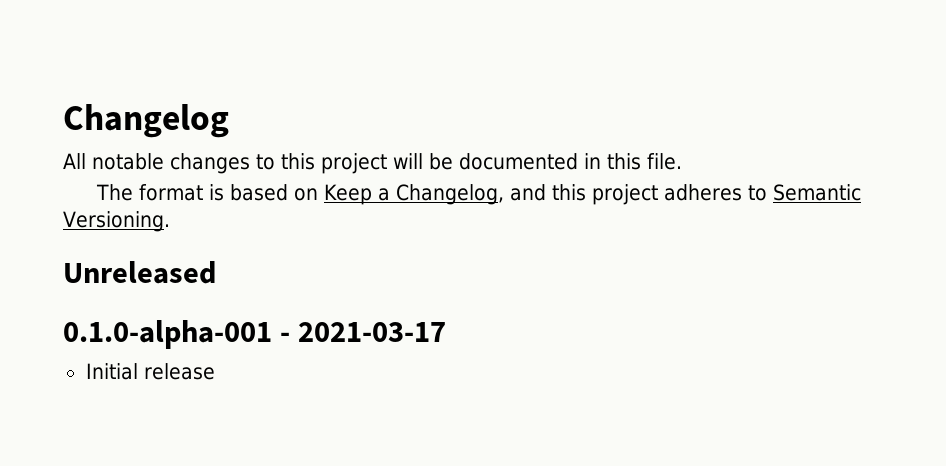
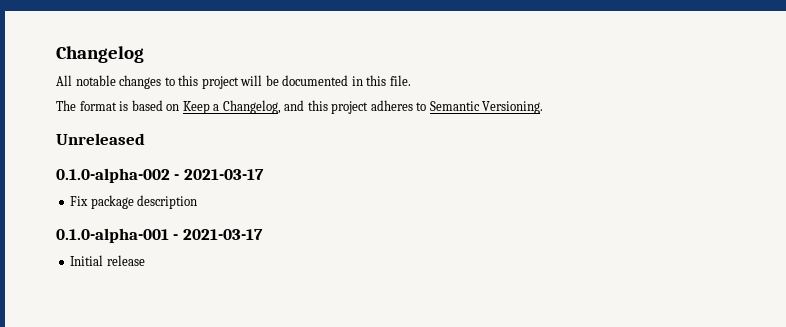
(216, 272) none -> [56,168,264,183] [70,195,198,209] // 0.1.0-alpha-002 - 2021-03-17 // Fix package description

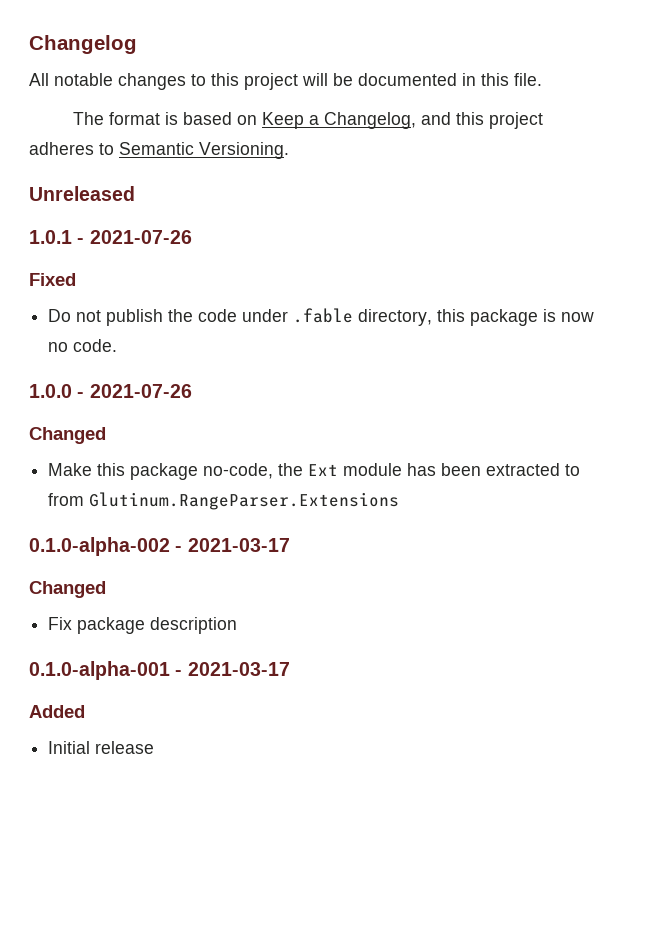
(145, 139) none -> [29,230,192,244] [29,273,76,286] [48,308,595,326] [48,339,118,352] [29,384,192,398] [29,427,106,444] [48,463,581,480] [48,492,400,510] // 1.0.1 - 2021-07-26 // Fixed // Do not publish the code under .fable directory, this package is now no code. // 1.0.0 - 2021-07-26 // Changed // Make this package no-code, the Ext module has been extracted to from Glutinum.RangeParser.Extensions
(264, 174) none -> [29,581,106,598] // Changed
(263, 234) none -> [29,705,85,718] // Added

